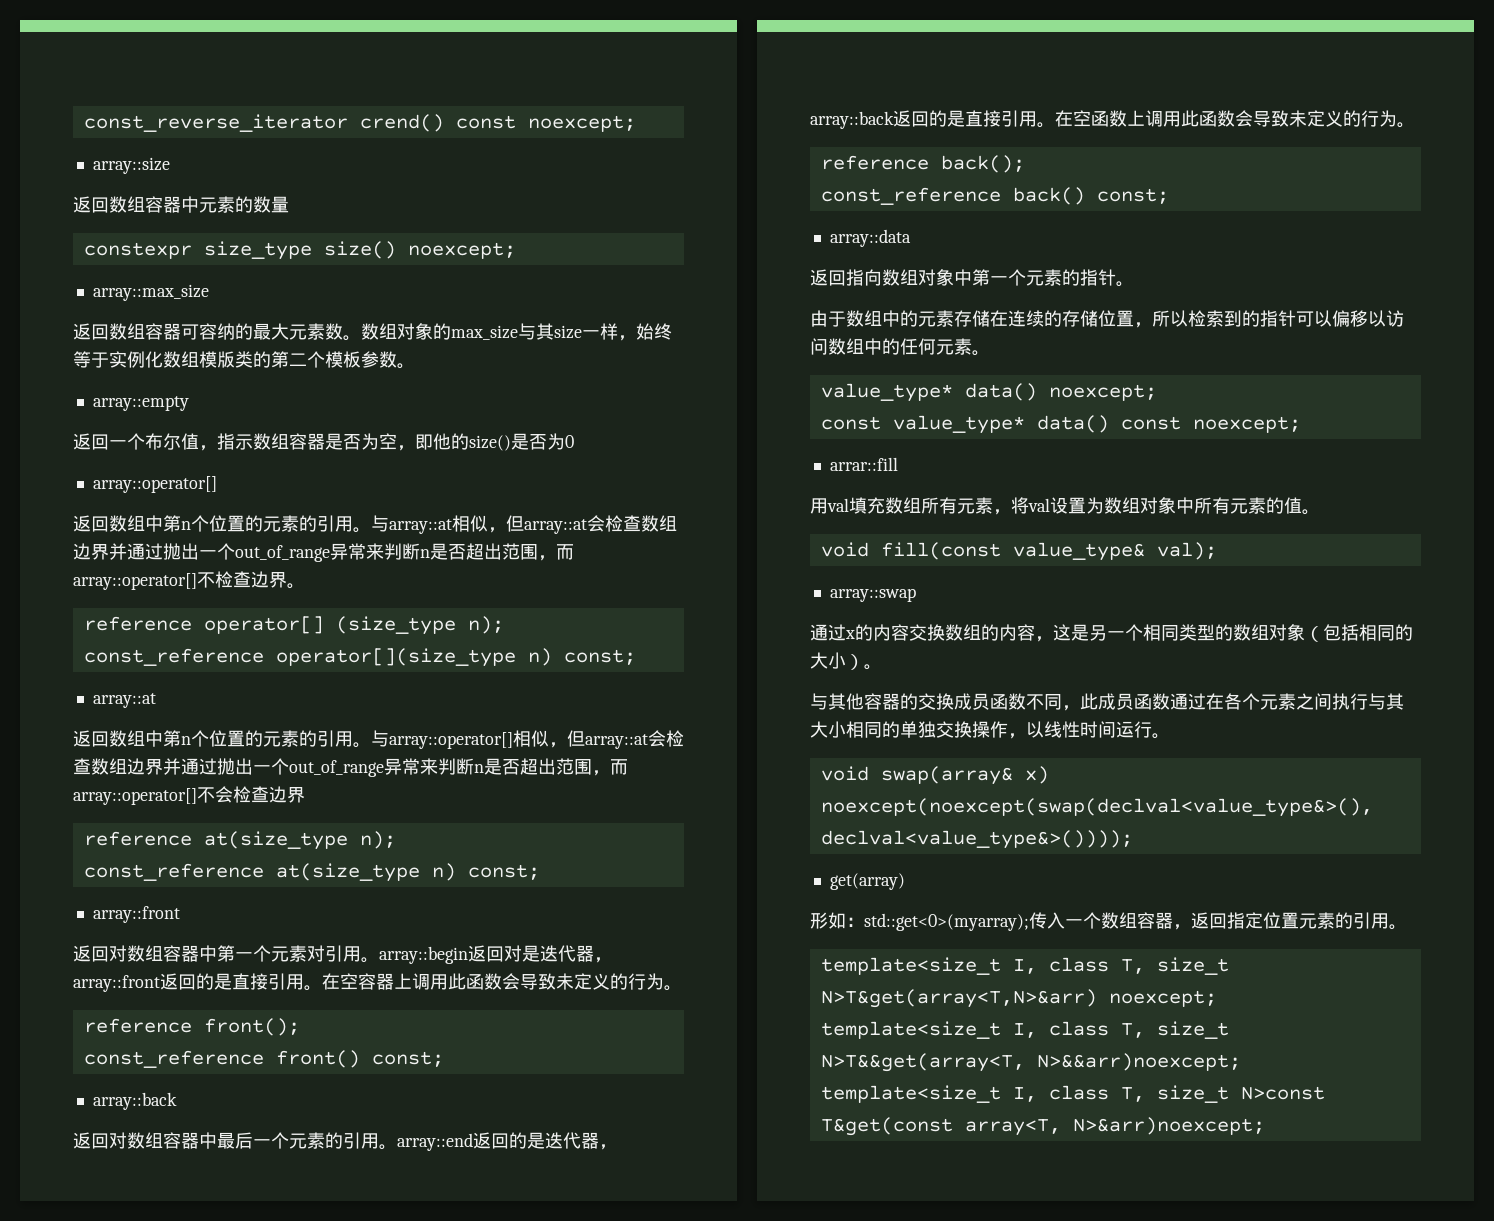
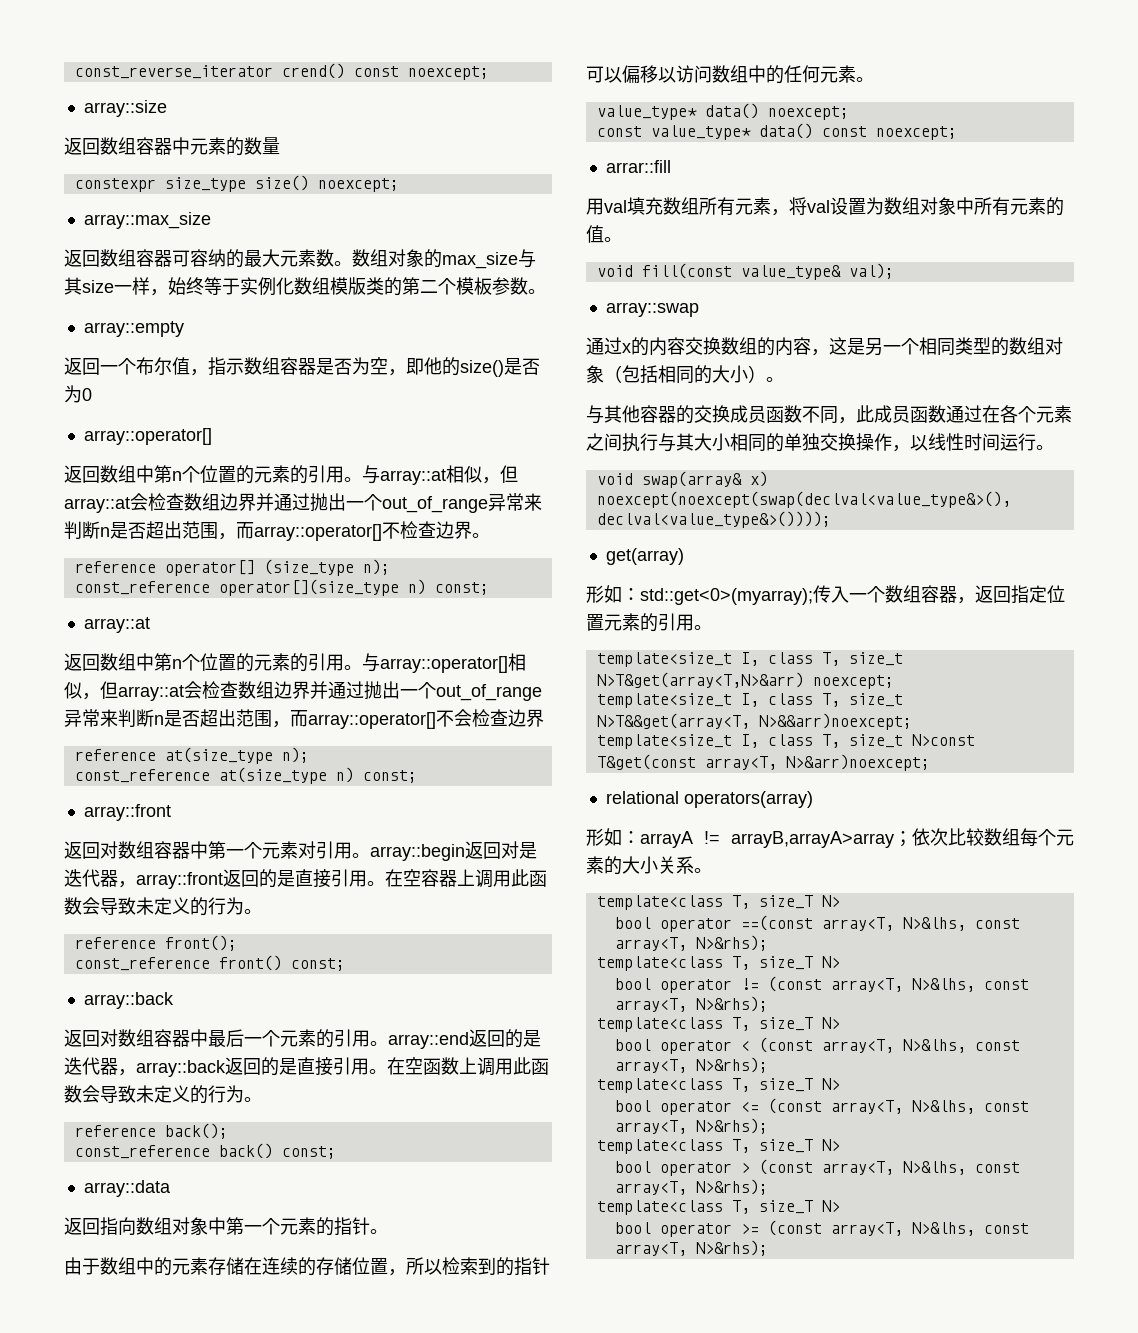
(1265, 1126) none -> [605,791,813,808] [586,828,1074,848] [586,856,712,875] [596,895,840,910] [614,915,1020,932] [614,935,768,951] [596,956,840,971] [614,976,1029,993] [614,996,768,1012] [596,1017,840,1032] [614,1037,1020,1054] [614,1057,768,1073] [596,1078,840,1093] [614,1098,1029,1115] [614,1118,768,1134] [596,1139,840,1154] [614,1159,1020,1176] [614,1179,768,1195] [596,1200,840,1215] [614,1220,1029,1237] [614,1240,768,1256] // relational operators(array) // 形如：arrayA != arrayB,arrayA>array；依次比较数组每个元素的大小关系。 // template<class T, size_T N> // bool operator ==(const array<T, N>&lhs, const array<T, N>&rhs); // template<class T, size_T N> // bool operator != (const array<T, N>&lhs, const array<T, N>&rhs); // template<class T, size_T N> // bool operator < (const array<T, N>&lhs, const array<T, N>&rhs); // template<class T, size_T N> // bool operator <= (const array<T, N>&lhs, const array<T, N>&rhs); // template<class T, size_T N> // bool operator > (const array<T, N>&lhs, const array<T, N>&rhs); // template<class T, size_T N> // bool operator >= (const array<T, N>&lhs, const array<T, N>&rhs);

